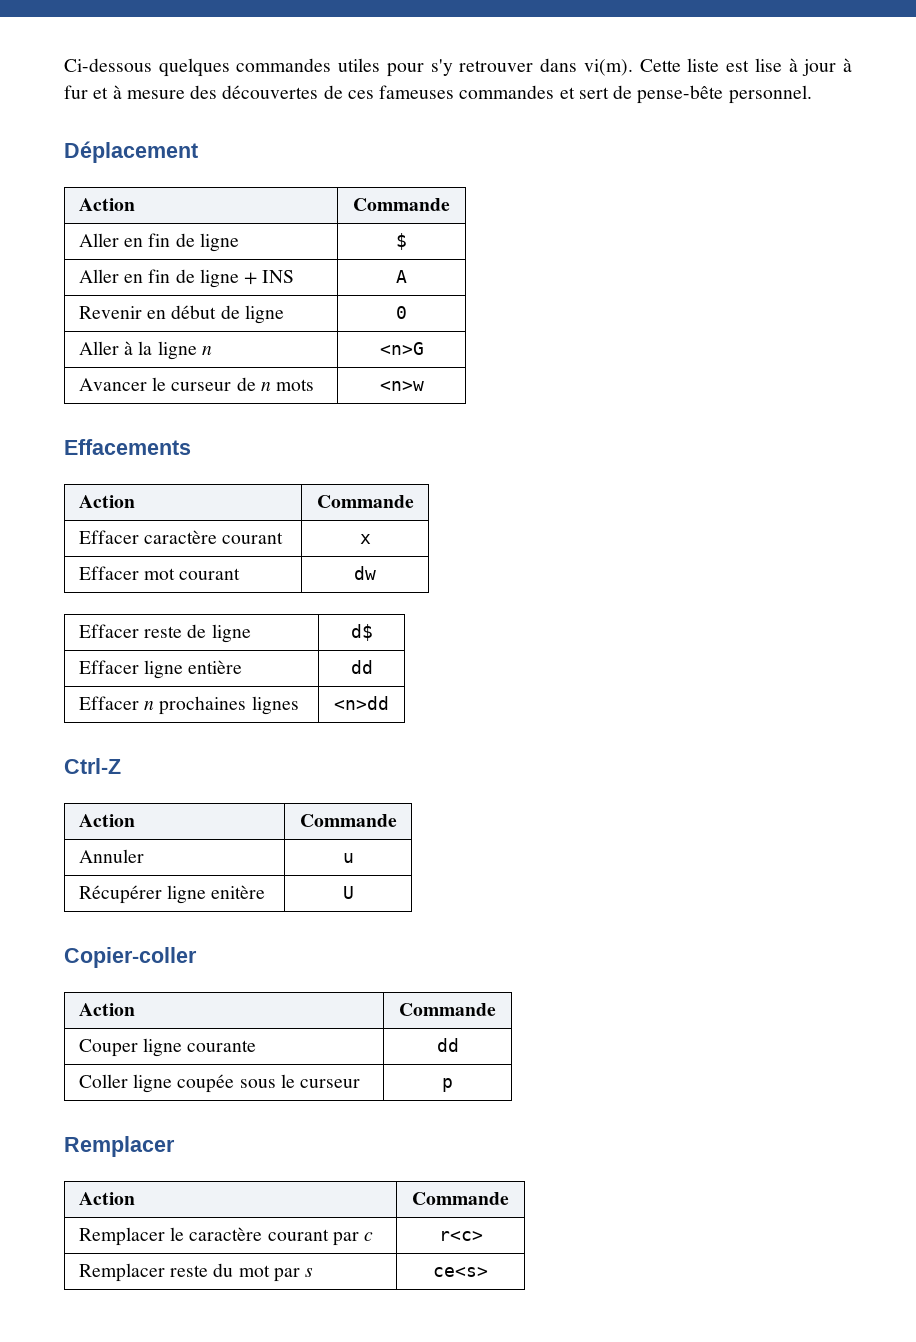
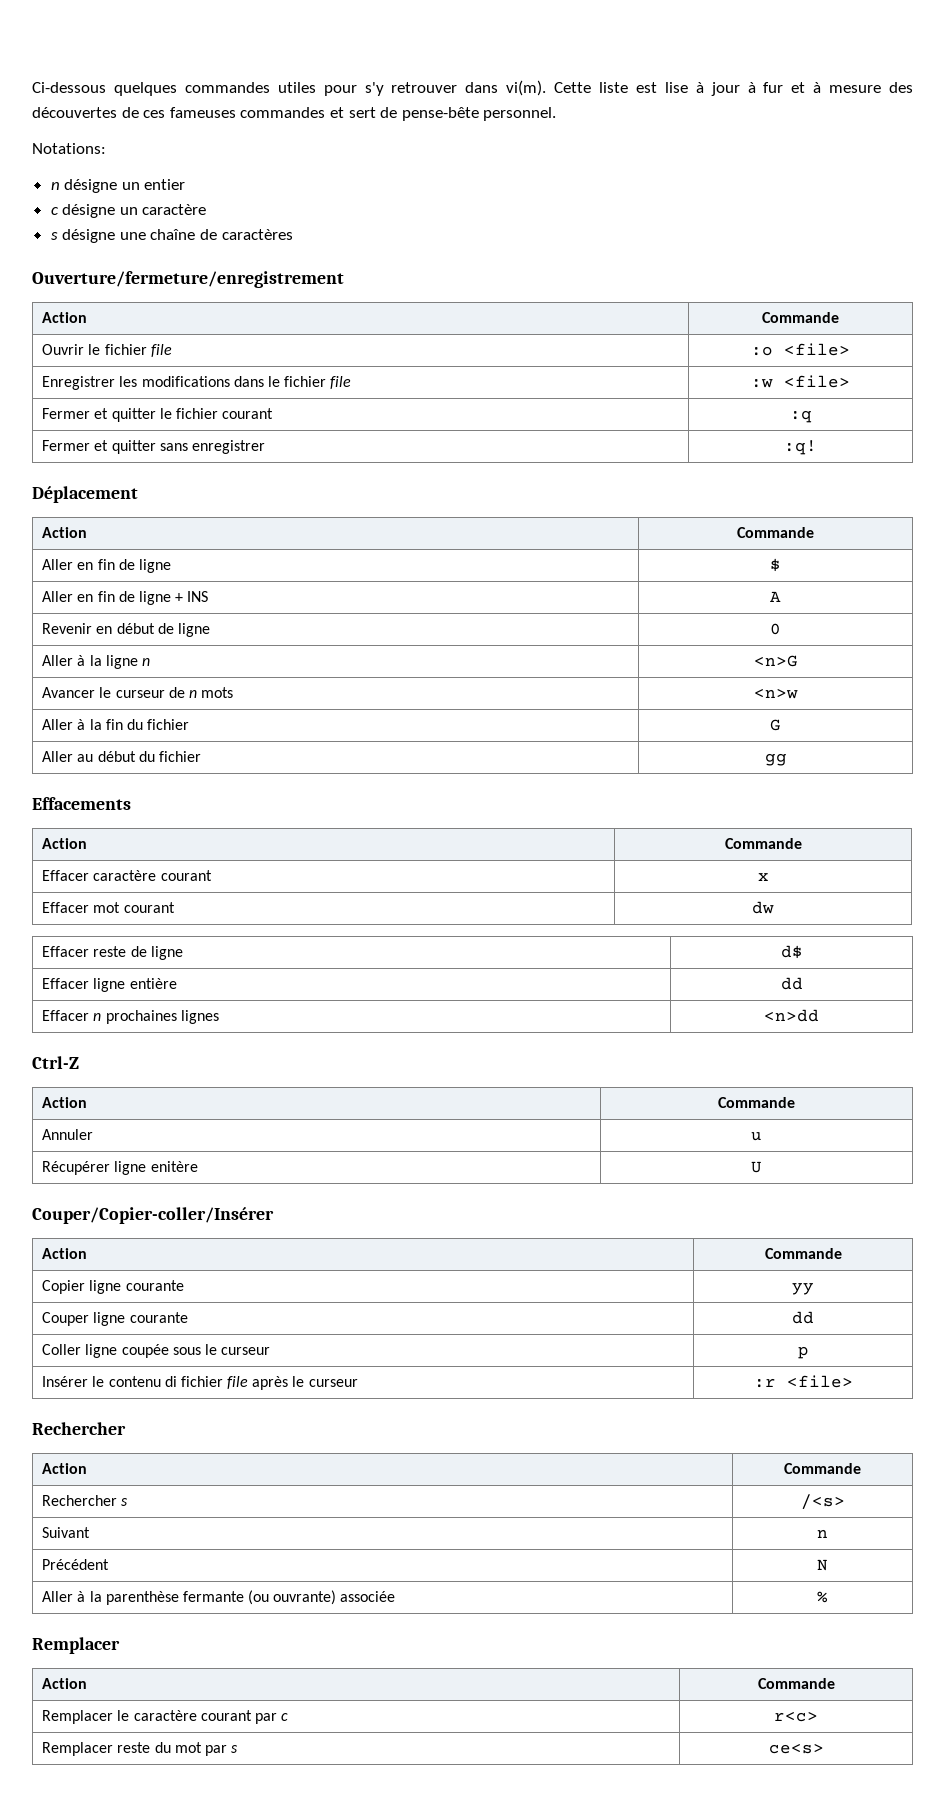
(812, 94) none -> [32,143,106,154] [50,179,186,193] [50,204,207,218] [50,229,293,243] [32,271,344,288] [42,312,88,323] [762,312,839,323] [42,344,172,357] [751,343,850,356] [42,376,352,390] [751,375,850,388] [42,408,274,422] [789,410,812,423] [42,440,265,454] [784,440,817,455] // Notations: // n désigne un entier // c désigne un caractère // s désigne une chaîne de caractères // Ouverture/fermeture/enregistrement // Action | Commande // Ouvrir le fichier file | :o <file> // Enregistrer les modifications dans le fichier file | :w <file> // Fermer et quitter le fichier courant | :q // Fermer et quitter sans enregistrer | :q!
(424, 386) none -> [42,719,190,730] [770,719,781,731] [42,751,201,762] [764,753,787,766] // Aller à la fin du fichier | G // Aller au début du fichier | gg
[64,947,197,968] [78,1003,135,1016] [399,1003,496,1016] Copier-coller // Action | Commande -> [32,1207,274,1224] [42,1248,88,1259] [764,1248,842,1259] [42,1280,184,1294] [792,1283,814,1295] Couper/Copier-coller/Insérer // Action | Commande // Copier ligne courante | yy
(453, 1085) none -> [42,1376,358,1390] [753,1375,853,1388] [32,1422,126,1435] [42,1463,88,1474] [784,1463,861,1474] [42,1495,129,1506] [800,1494,845,1510] [42,1527,91,1538] [817,1529,828,1538] [42,1559,110,1570] [817,1559,828,1571] [42,1590,396,1605] [817,1591,828,1603] // Insérer le contenu di fichier file après le curseur | :r <file> // Rechercher // Action | Commande // Rechercher s | /<s> // Suivant | n // Précédent | N // Aller à la parenthèse fermante (ou ouvrante) associée | %

